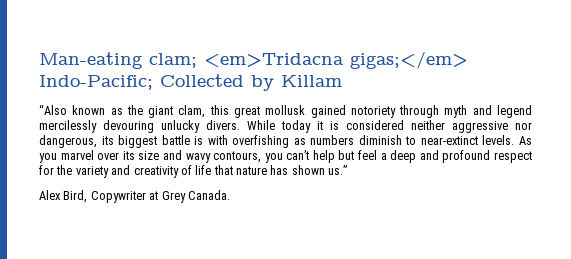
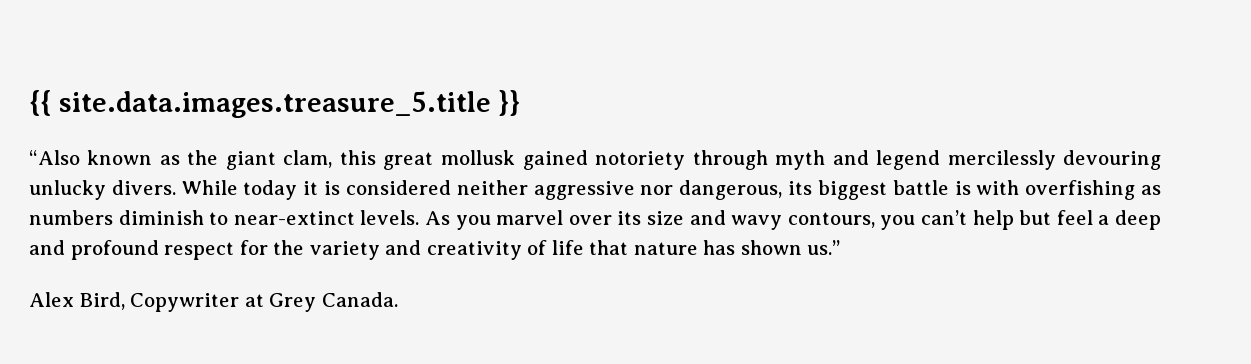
[39,51,468,69] [39,74,342,91] Man-eating clam; <em>Tridacna gigas;</em> Indo-Pacific; Collected by Killam -> [29,90,521,118] {{ site.data.images.treasure_5.title }}

